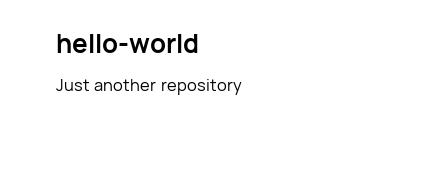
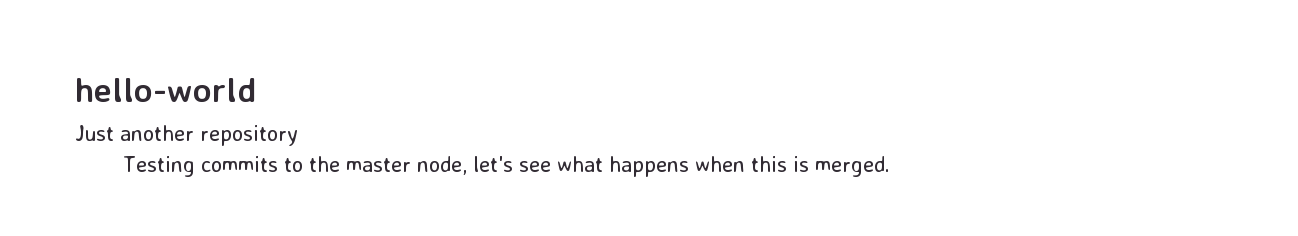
(242, 87) none -> [122,156,890,177] // Testing commits to the master node, let's see what happens when this is merged.

